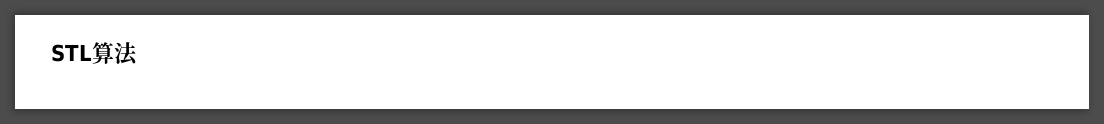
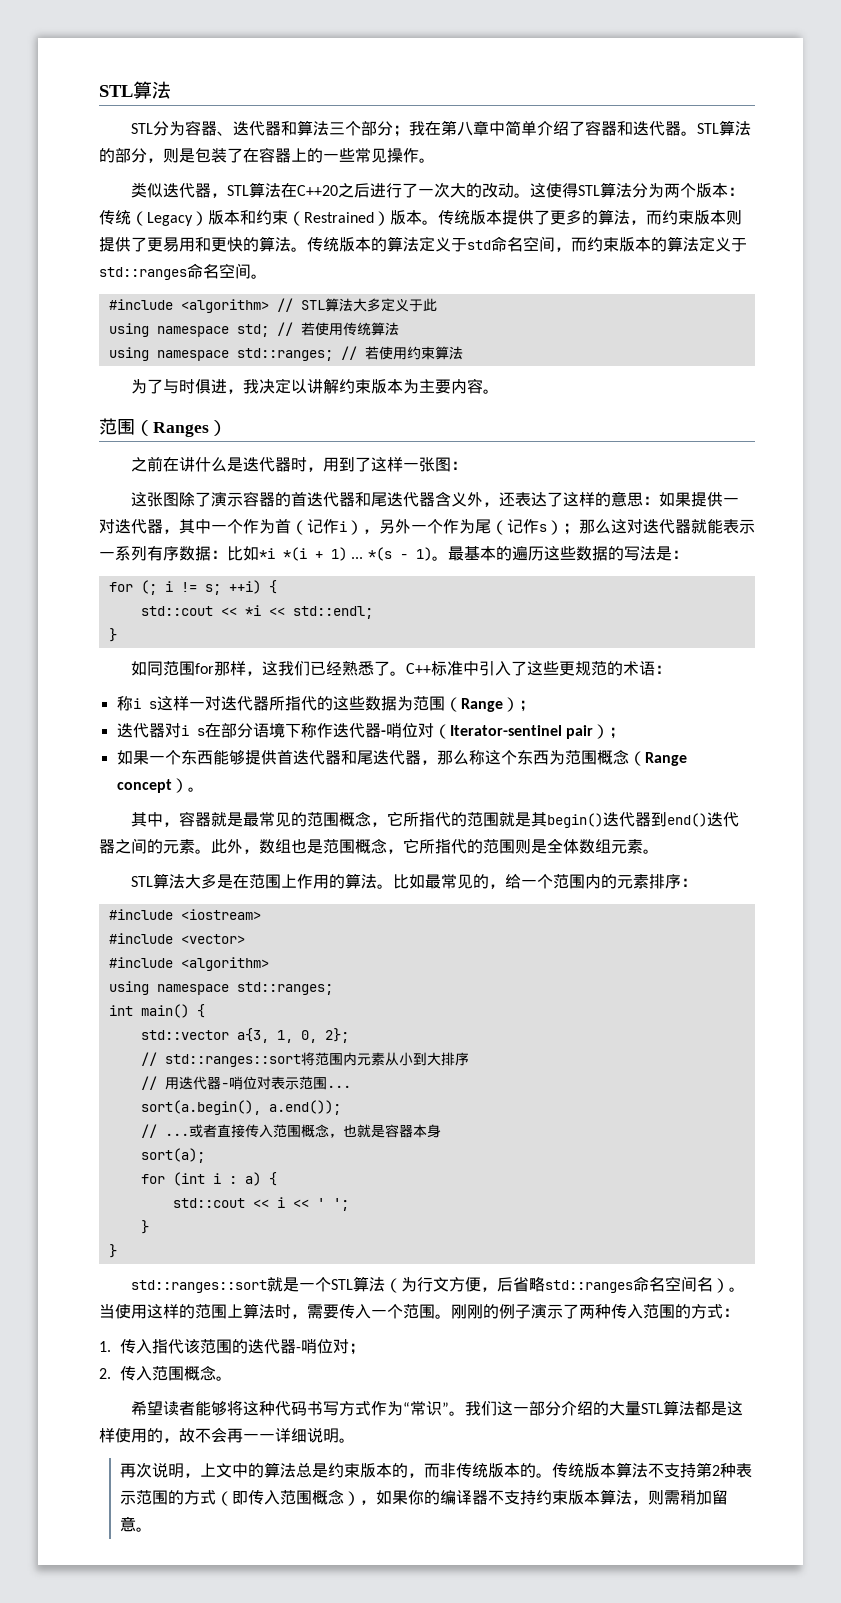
[51,42,138,66] STL算法 -> [99,81,171,99] [131,120,752,137] [99,147,435,163] [131,182,745,198] [99,209,742,226] [99,236,747,252] [99,263,267,280] [108,298,437,313] [108,322,399,337] [108,346,463,361] [131,378,500,394] [99,418,227,437] [131,456,468,472] [131,491,740,507] [99,519,755,535] [99,546,688,561] [108,580,277,595] [140,605,373,619] [108,628,117,642] [131,660,672,676] [116,696,535,712] [116,722,625,739] [116,749,687,766] [116,778,204,793] [131,811,740,828] [99,838,659,854] [131,873,698,889] [108,909,261,920] [108,933,245,944] [108,957,269,971] [108,981,333,995] [108,1004,205,1018] [140,1028,349,1043] [140,1052,469,1067] [140,1076,351,1090] [140,1100,341,1115] [140,1124,441,1138] [140,1148,205,1163] [140,1172,277,1186] [172,1197,349,1211] [140,1220,149,1234] [108,1244,117,1258] [131,1276,746,1293] [99,1303,739,1319] [99,1339,365,1355] [99,1365,232,1381] [131,1400,744,1416] [99,1427,355,1443] [119,1462,752,1478] [119,1489,728,1506] [119,1516,152,1532] STL算法 // STL分为容器、迭代器和算法三个部分；我在第八章中简单介绍了容器和迭代器。STL算法的部分，则是包装了在容器上的一些常见操作。 // 类似迭代器，STL算法在C++20之后进行了一次大的改动。这使得STL算法分为两个版本：传统（Legacy）版本和约束（Restrained）版本。传统版本提供了更多的算法，而约束版本则提供了更易用和更快的算法。传统版本的算法定义于std命名空间，而约束版本的算法定义于std::ranges命名空间。 // #include <algorithm> // STL算法大多定义于此 // using namespace std; // 若使用传统算法 // using namespace std::ranges; // 若使用约束算法 // 为了与时俱进，我决定以讲解约束版本为主要内容。 // 范围（Ranges） // 之前在讲什么是迭代器时，用到了这样一张图： // 这张图除了演示容器的首迭代器和尾迭代器含义外，还表达了这样的意思：如果提供一对迭代器，其中一个作为首（记作i），另外一个作为尾（记作s）；那么这对迭代器就能表示一系列有序数据：比如*i *(i + 1) ... *(s - 1)。最基本的遍历这些数据的写法是： // for (; i != s; ++i) { // std::cout << *i << std::endl; // } // 如同范围for那样，这我们已经熟悉了。C++标准中引入了这些更规范的术语： // 称i s这样一对迭代器所指代的这些数据为范围（Range）； // 迭代器对i s在部分语境下称作迭代器-哨位对（Iterator-sentinel pair）； // 如果一个东西能够提供首迭代器和尾迭代器，那么称这个东西为范围概念（Range concept）。 // 其中，容器就是最常见的范围概念，它所指代的范围就是其begin()迭代器到end()迭代器之间的元素。此外，数组也是范围概念，它所指代的范围则是全体数组元素。 // STL算法大多是在范围上作用的算法。比如最常见的，给一个范围内的元素排序： // #include <iostream> // #include <vector> // #include <algorithm> // using namespace std::ranges; // int main() { // std::vector a{3, 1, 0, 2}; // // std::ranges::sort将范围内元素从小到大排序 // // 用迭代器-哨位对表示范围... // sort(a.begin(), a.end()); // // ...或者直接传入范围概念，也就是容器本身 // sort(a); // for (int i : a) { // std::cout << i << ' '; // } // } // std::ranges::sort就是一个STL算法（为行文方便，后省略std::ranges命名空间名）。当使用这样的范围上算法时，需要传入一个范围。刚刚的例子演示了两种传入范围的方式： // 1.传入指代该范围的迭代器-哨位对； // 2.传入范围概念。 // 希望读者能够将这种代码书写方式作为“常识”。我们这一部分介绍的大量STL算法都是这样使用的，故不会再一一详细说明。 // 再次说明，上文中的算法总是约束版本的，而非传统版本的。传统版本算法不支持第2种表示范围的方式（即传入范围概念），如果你的编译器不支持约束版本算法，则需稍加留意。

